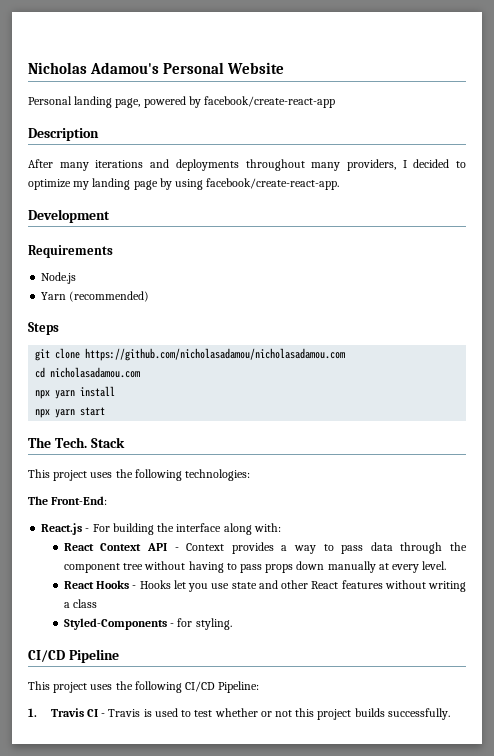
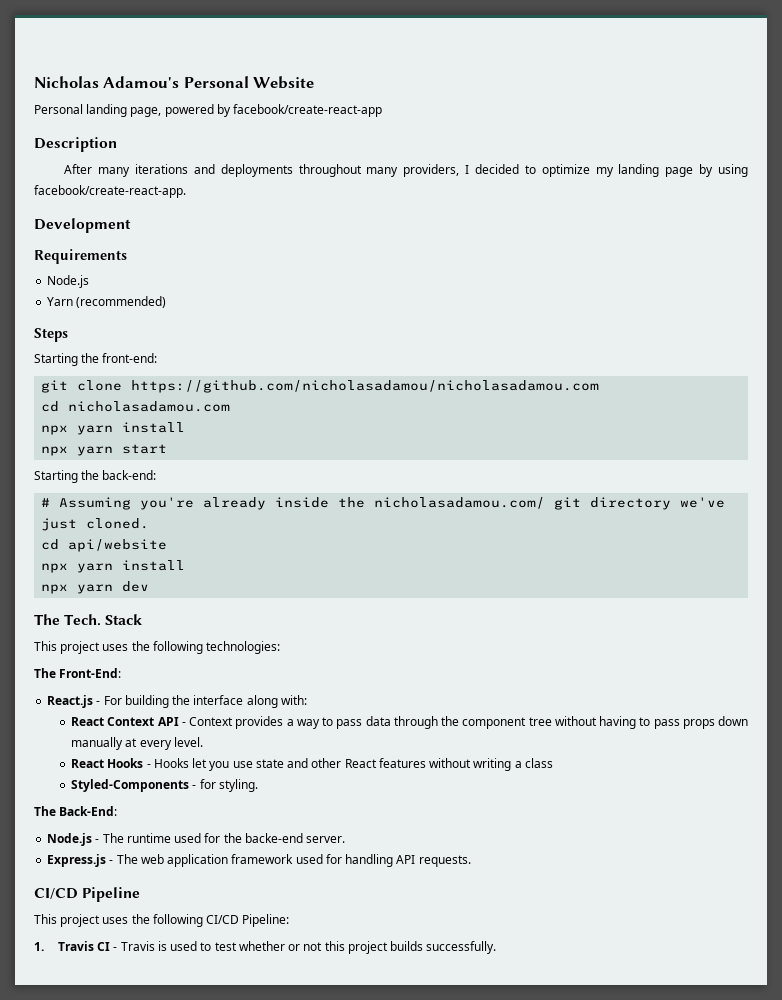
(59, 328) none -> [34,353,158,366] // Starting the front-end:
(106, 411) none -> [34,470,157,483] [41,497,726,510] [41,518,150,531] [41,539,168,552] [41,560,186,573] [41,581,150,594] // Starting the back-end: // # Assuming you're already inside the nicholasadamou.com/ git directory we've just cloned. // cd api/website // npx yarn install // npx yarn dev
(232, 624) none -> [34,806,118,816] [47,833,346,846] [47,854,471,867] // The Back-End: // Node.js - The runtime used for the backe-end server. // Express.js - The web application framework used for handling API requests.

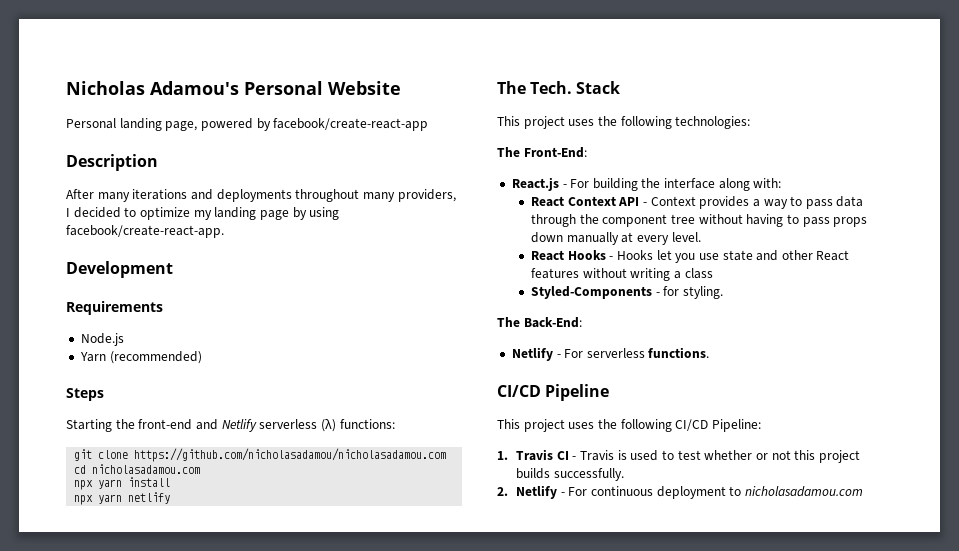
[102,353,158,363] front-end: -> [138,419,395,432] front-end and Netlify serverless (λ) functions:
[122,444,168,454] [34,470,157,483] [41,497,726,510] [41,518,150,531] [41,539,168,552] [41,560,186,573] [41,581,150,594] start // Starting the back-end: // # Assuming you're already inside the nicholasadamou.com/ git directory we've just cloned. // cd api/website // npx yarn install // npx yarn dev -> [128,492,171,504] netlify
[47,833,346,846] [47,854,471,867] Node.js - The runtime used for the backe-end server. // Express.js - The web application framework used for handling API requests. -> [511,347,710,361] Netlify - For serverless functions.
(497, 947) none -> [497,485,864,499] // 2. Netlify - For continuous deployment to nicholasadamou.com

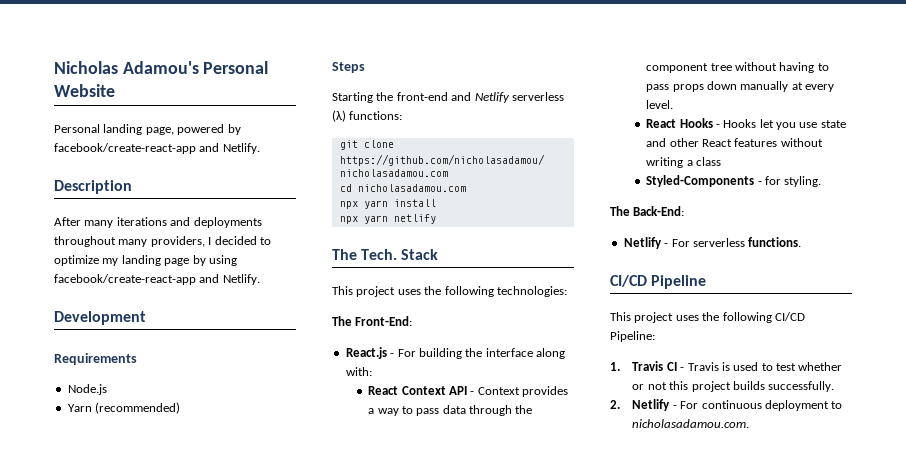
(429, 124) none -> [199,143,260,154] and Netlify.
[66,225,224,238] facebook/create-react-app. -> [54,274,260,285] facebook/create-react-app and Netlify.
[745,486,864,497] nicholasadamou.com -> [632,419,750,428] nicholasadamou.com.

